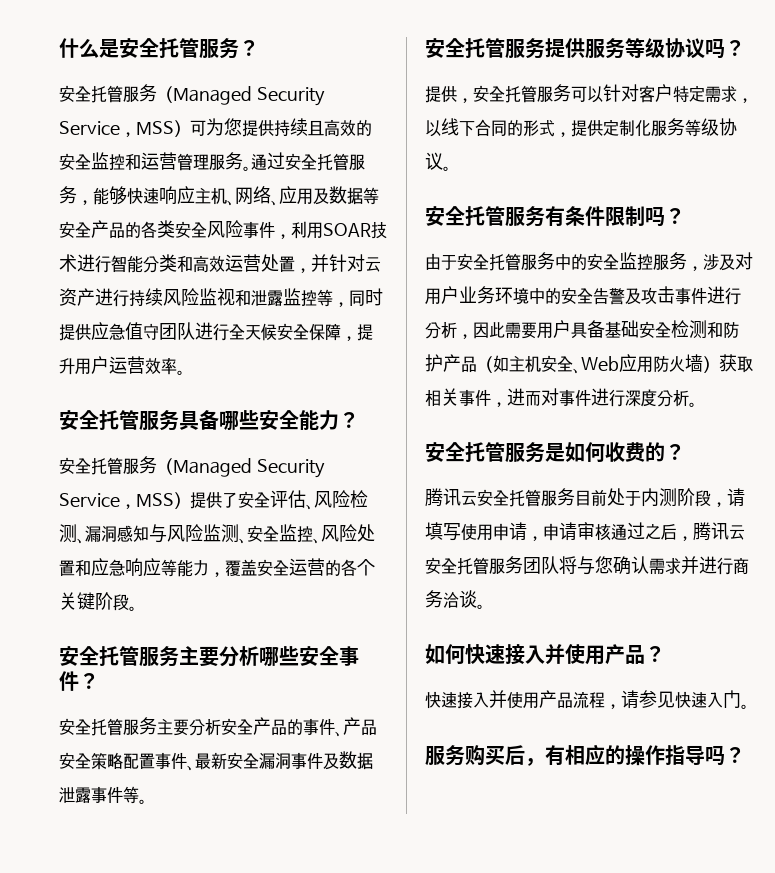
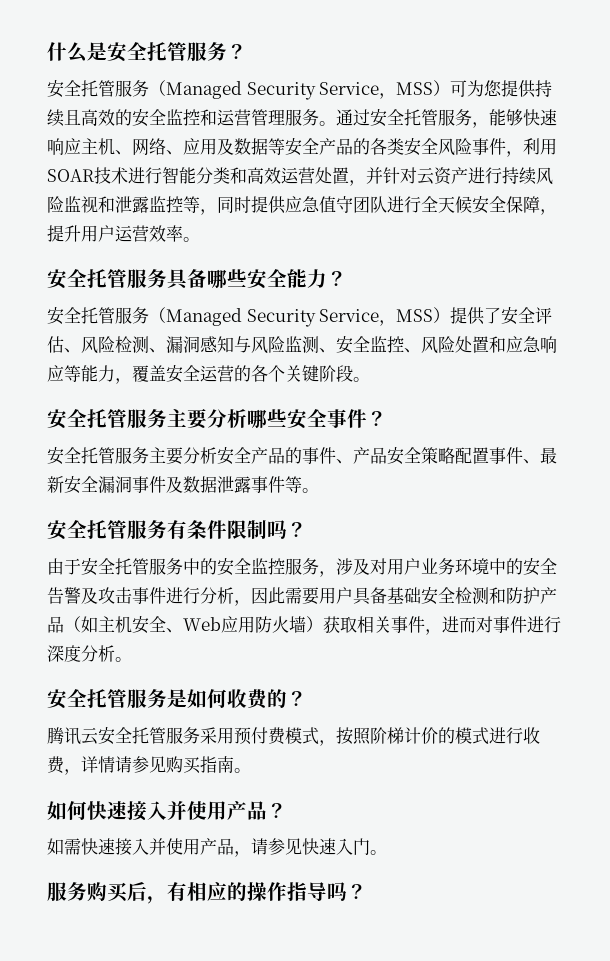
[425,38,745,59] [425,84,753,103] [425,118,737,137] [425,152,451,171] // 安全托管服务提供服务等级协议吗？ // 提供，安全托管服务可以针对客户特定需求，以线下合同的形式，提供定制化服务等级协议。 -> (319, 490) none
[575,488,745,507] [425,522,745,541] [425,556,749,575] [425,590,477,608] 目前处于内测阶段，请填写使用申请，申请审核通过之后，腾讯云安全托管服务团队将与您确认需求并进行商务洽谈 -> [200,727,540,746] [47,756,234,775] 采用预付费模式，按照阶梯计价的模式进行收费，详情请参见购买指南
[425,690,605,709] 快速接入并使用产品流程 -> [47,838,234,856] 如需快速接入并使用产品

